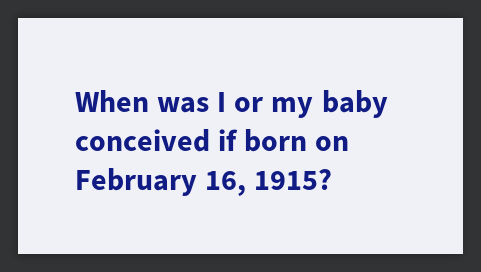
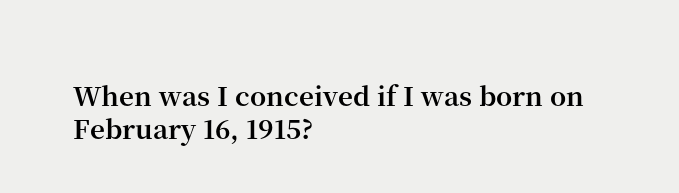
[234,90,388,118] [75,129,239,152] or my baby conceived if -> [235,84,473,106] conceived if I was

